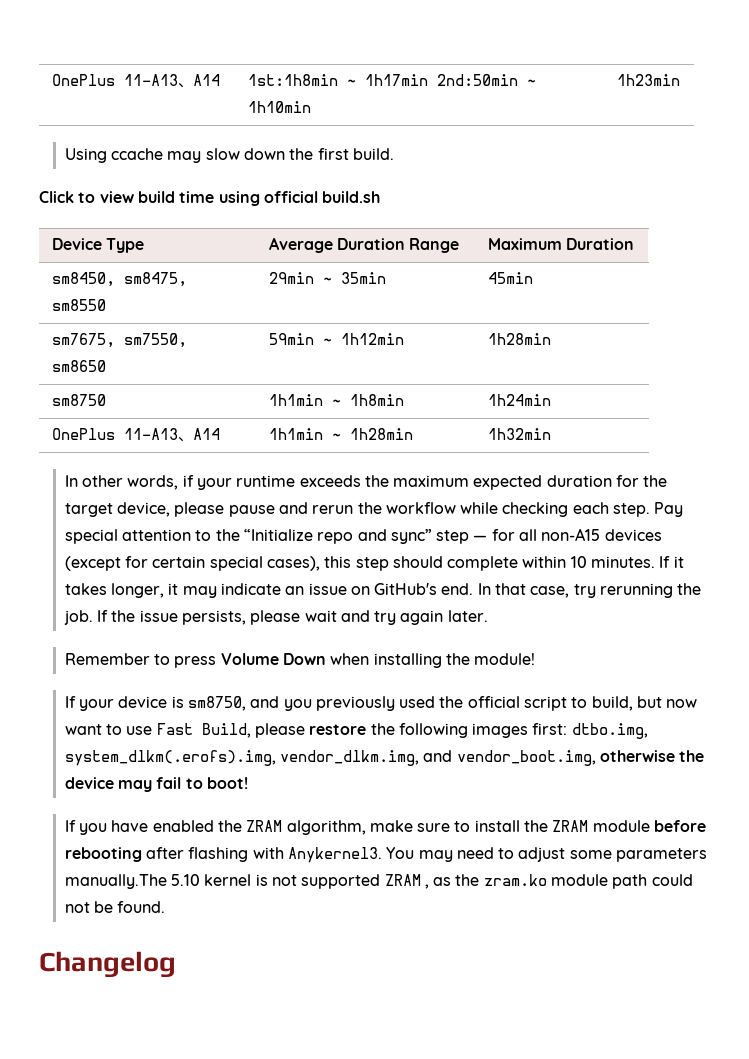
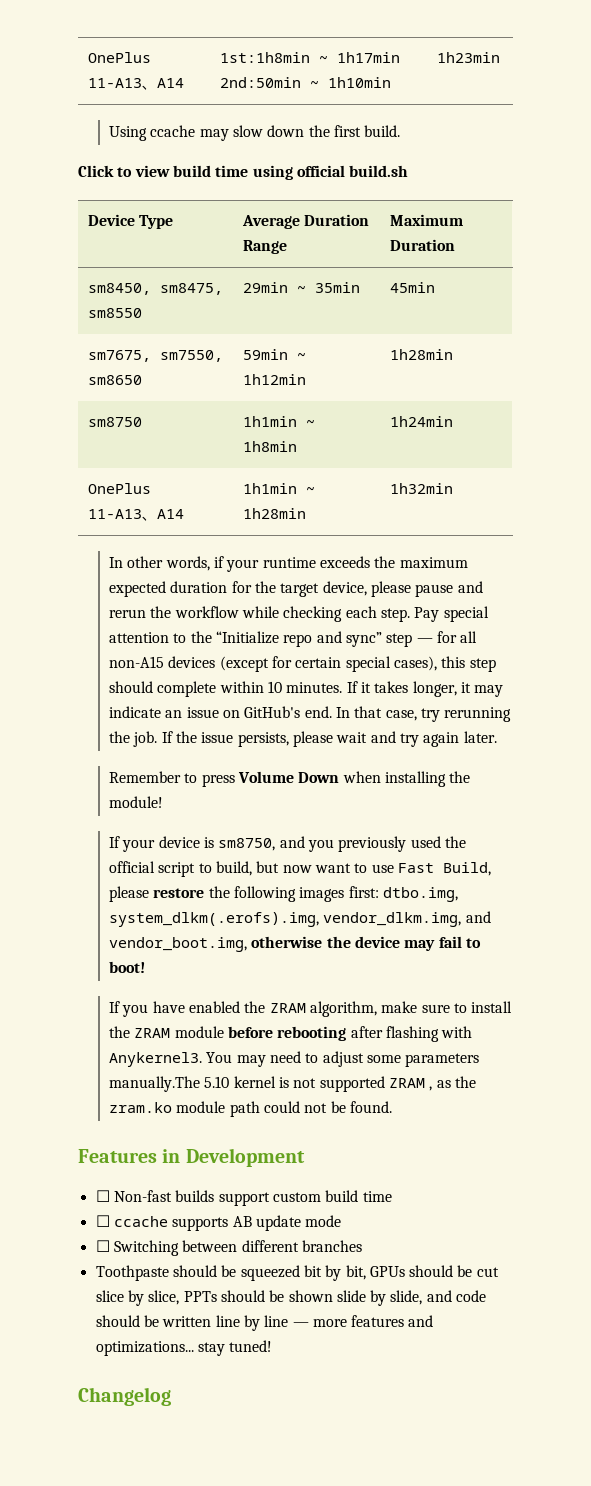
(166, 907) none -> [78,1148,305,1167] [95,1190,392,1206] [95,1215,342,1231] [95,1240,362,1256] [95,1265,499,1281] [95,1290,487,1306] [95,1315,434,1331] [95,1340,273,1356] // Features in Development // ☐ Non-fast builds support custom build time // ☐ ccache supports AB update mode // ☐ Switching between different branches // Toothpaste should be squeezed bit by bit, GPUs should be cut slice by slice, PPTs should be shown slide by slide, and code should be written line by line — more features and optimizations... stay tuned!

